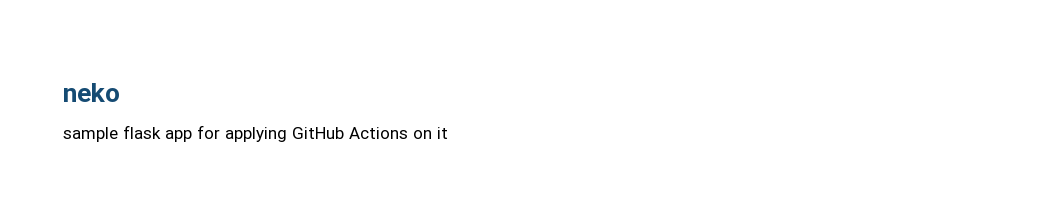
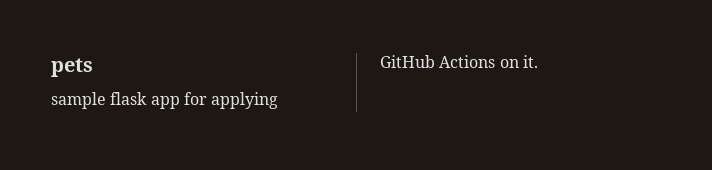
[63,83,120,102] neko -> [51,58,93,77] pets
[437,127,448,139] it -> [522,55,538,68] it.

